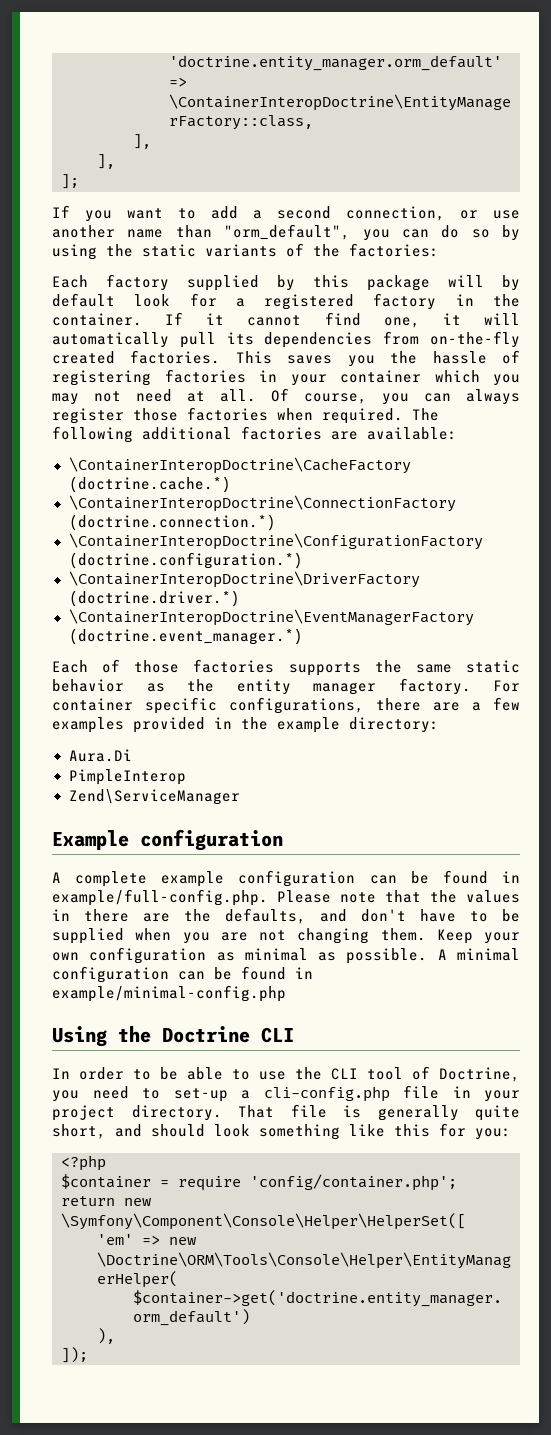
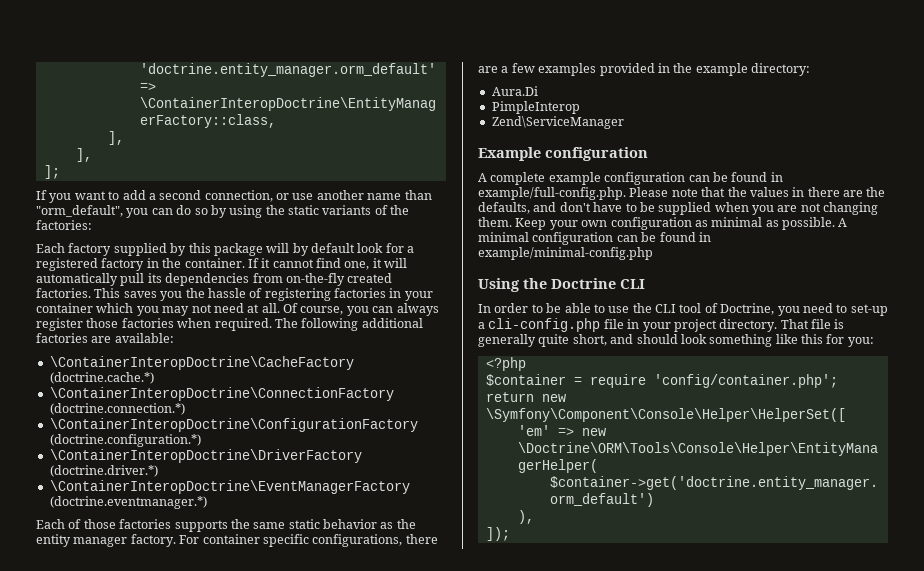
[68,628,303,645] (doctrine.event_manager.*) -> [49,496,207,509] (doctrine.eventmanager.*)

